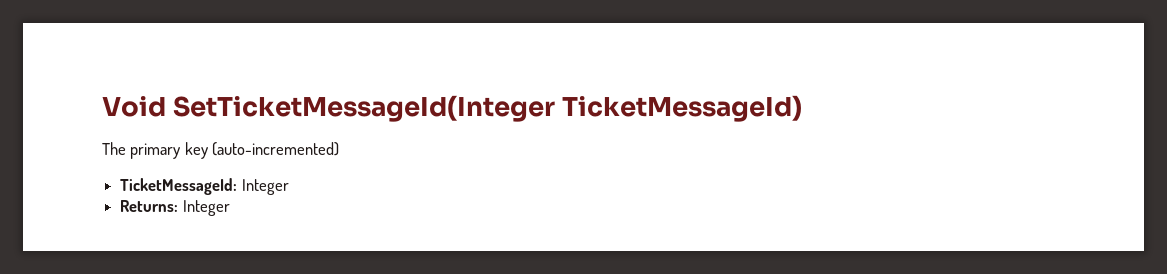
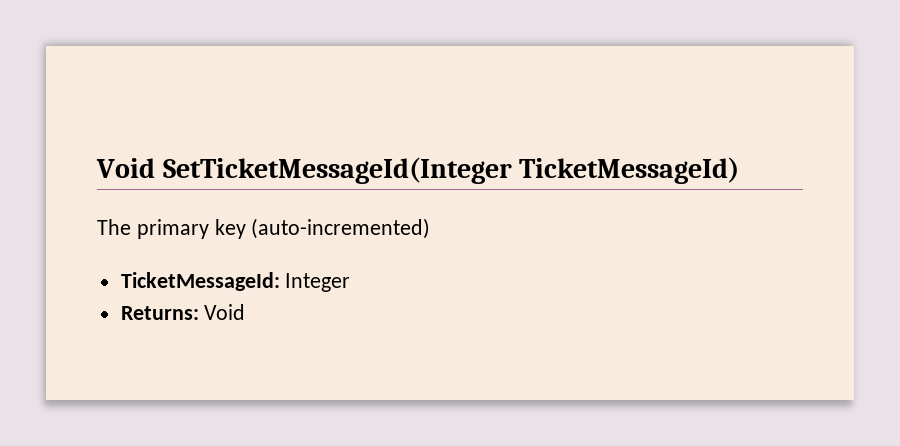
[182,200,230,216] Integer -> [204,304,246,320] Void

